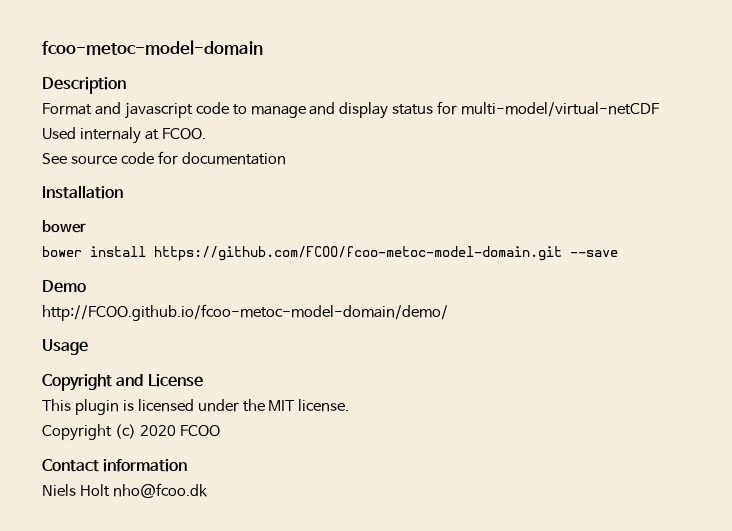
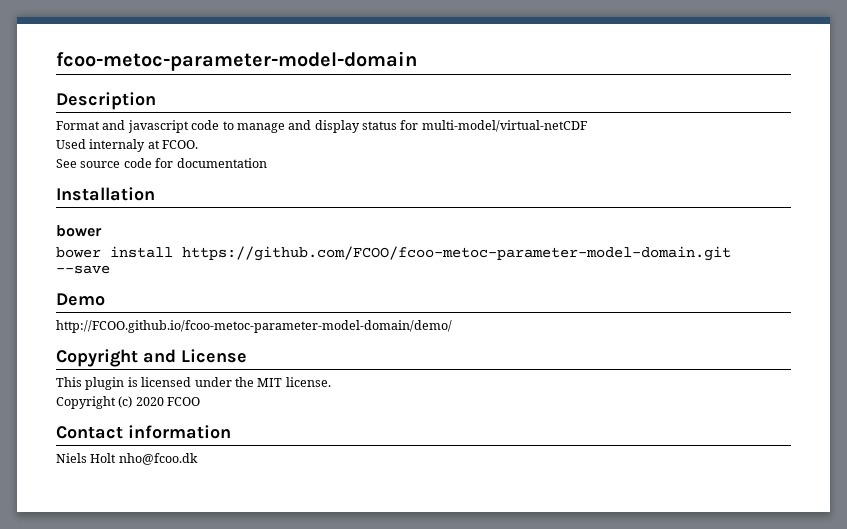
[42,40,263,55] fcoo-metoc-model-domain -> [56,51,417,71] fcoo-metoc-parameter-model-domain
[154,246,562,261] https://github.com/FCOO/fcoo-metoc-model-domain.git -> [182,246,731,261] https://github.com/FCOO/fcoo-metoc-parameter-model-domain.git
[42,304,448,321] [42,339,88,355] http://FCOO.github.io/fcoo-metoc-model-domain/demo/ // Usage -> [56,320,452,333] http://FCOO.github.io/fcoo-metoc-parameter-model-domain/demo/

